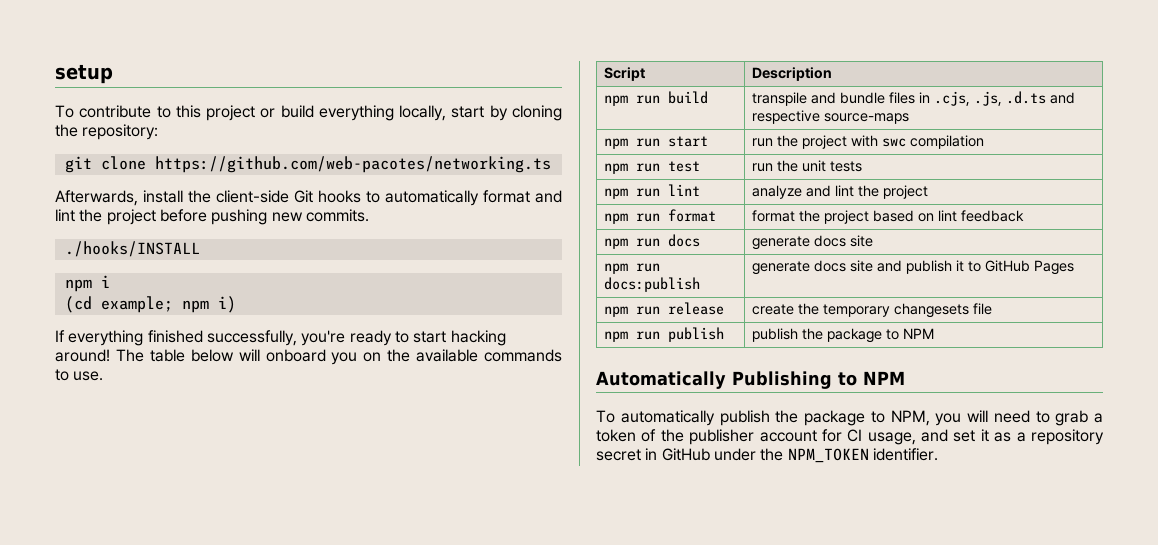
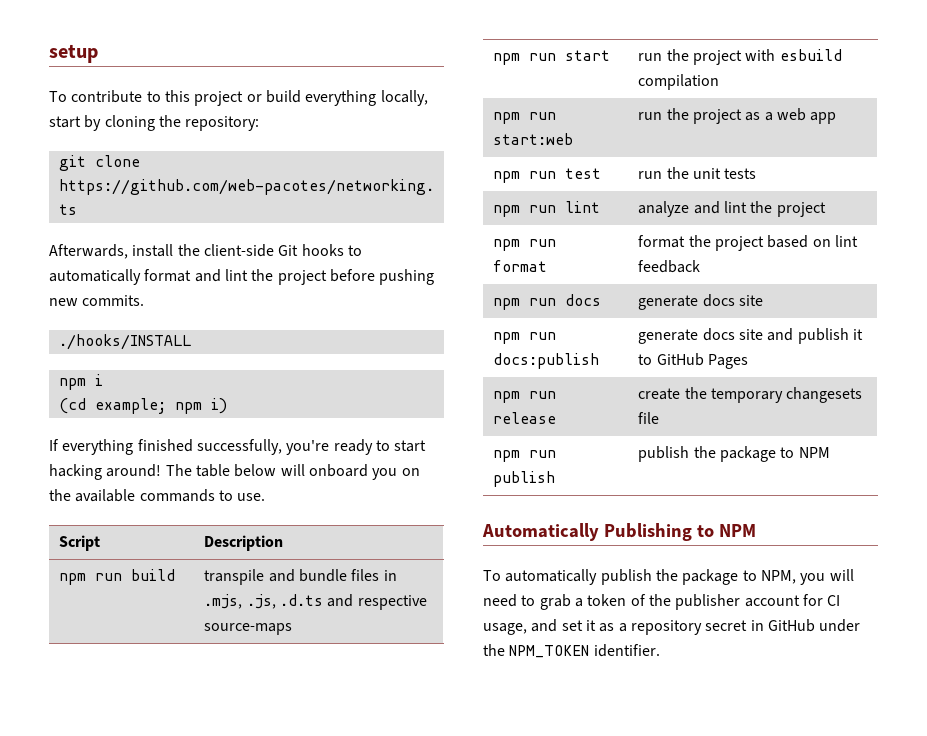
[934,91,971,106] .cjs, -> [204,594,243,609] .mjs,
[882,138,907,147] swc -> [779,49,842,61] esbuild
(985, 142) none -> [493,112,557,124] [493,133,574,145] [638,108,837,124] // npm run start:web | run the project as a web app

